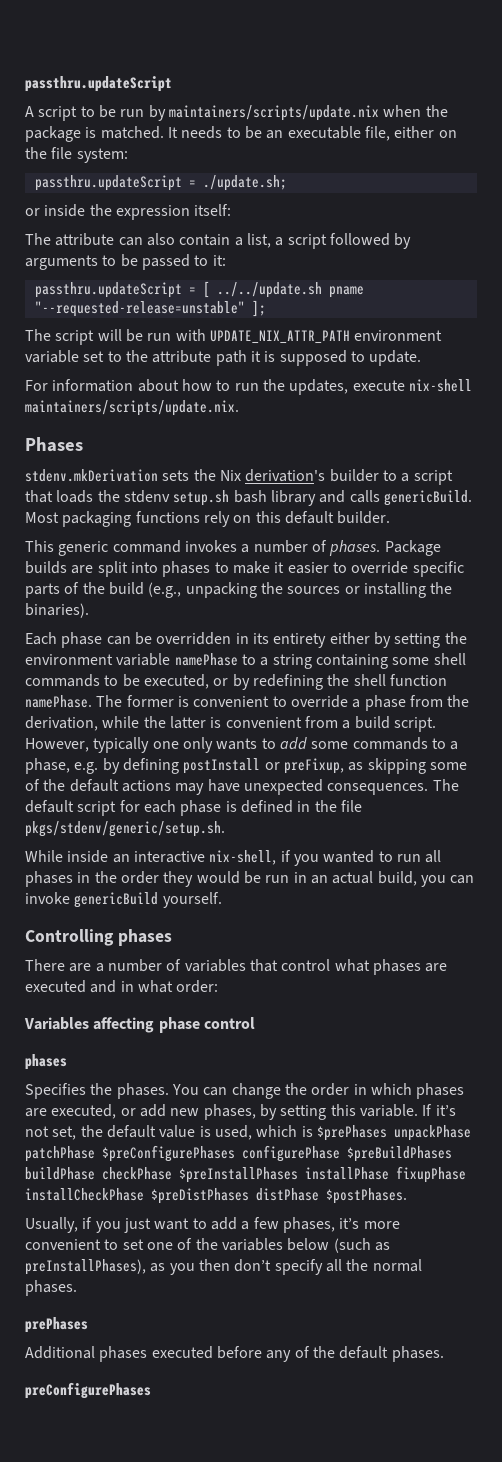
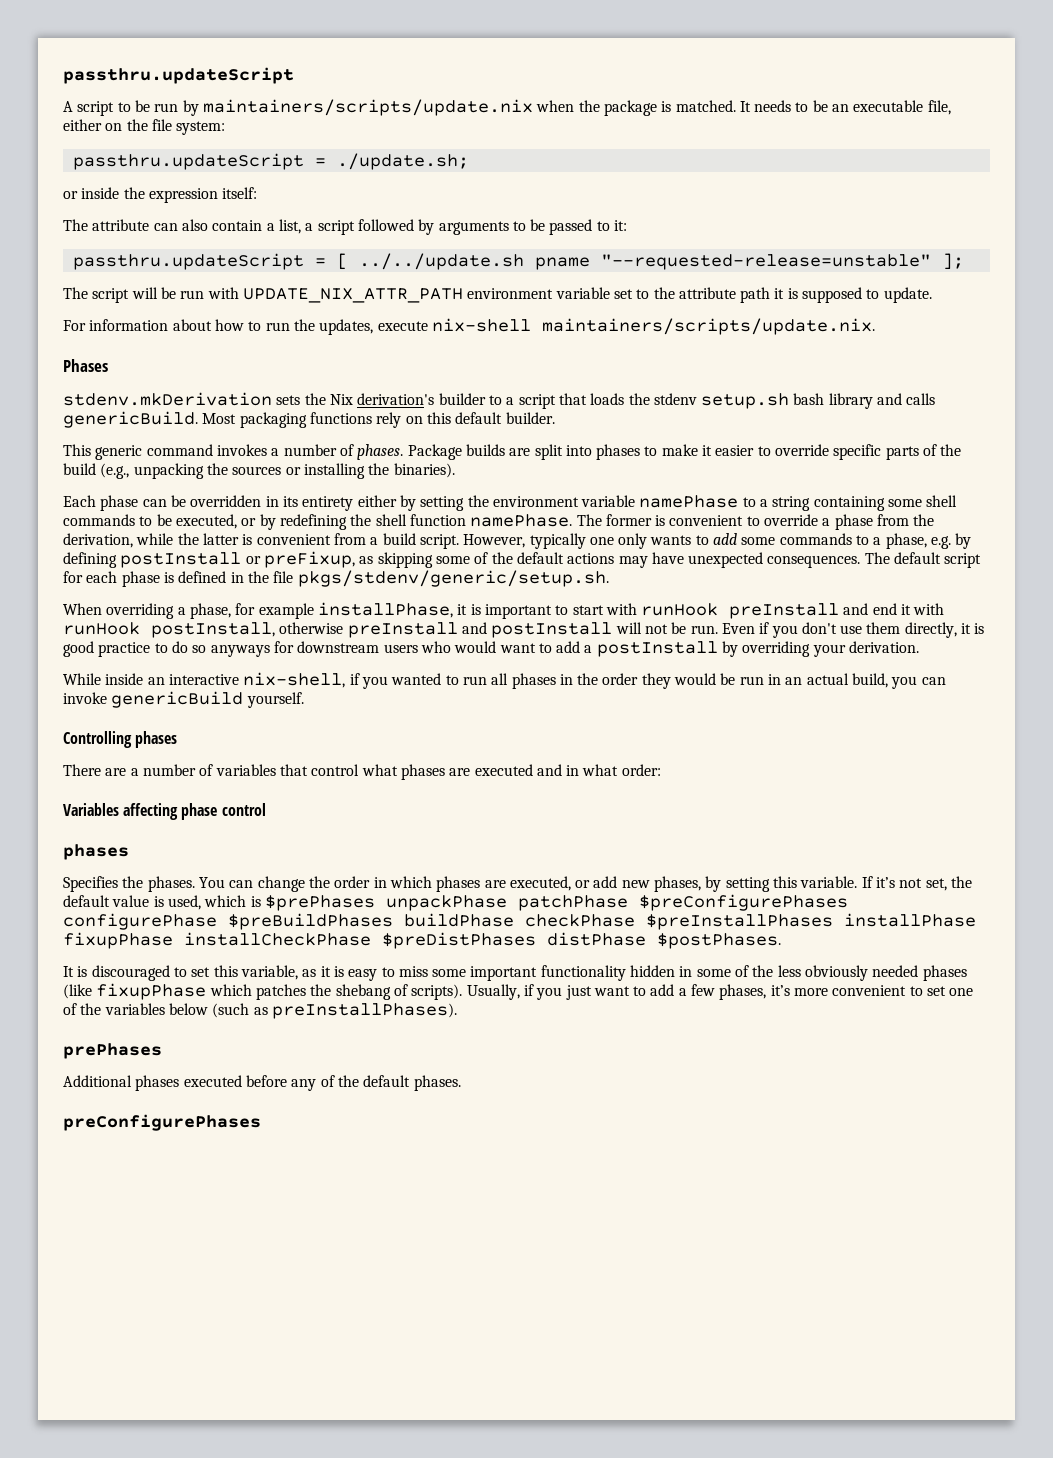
(225, 829) none -> [63,602,945,619] [63,622,985,638] [63,641,920,657] // When overriding a phase, for example installPhase, it is important to start with runHook preInstall and end it with runHook postInstall, otherwise preInstall and postInstall will not be run. Even if you don't use them directly, it is good practice to do so anyways for downstream users who would want to add a postInstall by overriding your derivation.
(407, 1196) none -> [63,965,967,981] [63,983,463,1000] It is discouraged to set this variable, as it is easy to miss some important functionality hidden in some of the less obviously needed phases (like fixupPhase which patches the shebang of scripts).
[25,1259,422,1275] [25,1280,77,1296] preInstallPhases), as you then don’t specify all the normal phases. -> [271,1003,457,1019] preInstallPhases).

